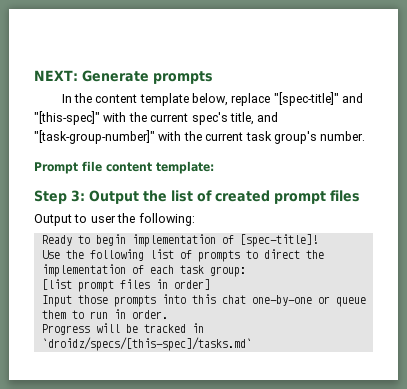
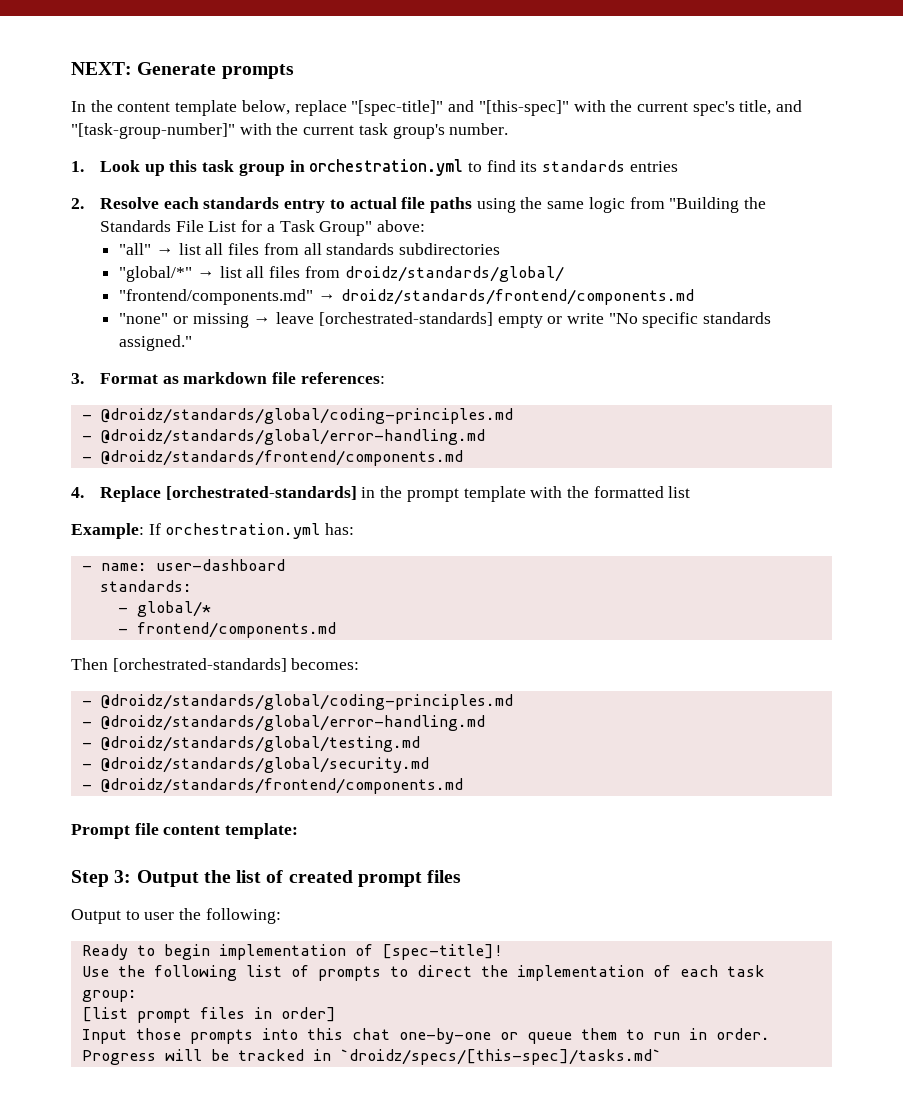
(366, 136) none -> [71,159,678,176] [71,197,767,213] [99,220,426,236] [119,243,501,255] [119,266,564,282] [119,289,694,305] [119,312,772,328] [119,335,193,351] [71,372,385,384] [81,408,513,424] [81,429,485,445] [81,450,463,466] [71,486,691,502] [71,523,355,539] [81,559,285,571] [99,580,192,592] [117,601,211,617] [117,622,336,638] [71,658,360,672] [81,694,513,710] [81,715,485,731] [81,736,420,752] [81,757,429,773] [81,778,463,794] // 1. Look up this task group in orchestration.yml to find its standards entries // 2. Resolve each standards entry to actual file paths using the same logic from "Building the Standards File List for a Task Group" above: // "all" → list all files from all standards subdirectories // "global/*" → list all files from droidz/standards/global/ // "frontend/components.md" → droidz/standards/frontend/components.md // "none" or missing → leave [orchestrated-standards] empty or write "No specific standards assigned." // 3. Format as markdown file references: // - @droidz/standards/global/coding-principles.md // - @droidz/standards/global/error-handling.md // - @droidz/standards/frontend/components.md // 4. Replace [orchestrated-standards] in the prompt template with the formatted list // Example: If orchestration.yml has: // - name: user-dashboard // standards: // - global/* // - frontend/components.md // Then [orchestrated-standards] becomes: // - @droidz/standards/global/coding-principles.md // - @droidz/standards/global/error-handling.md // - @droidz/standards/global/testing.md // - @droidz/standards/global/security.md // - @droidz/standards/frontend/components.md

